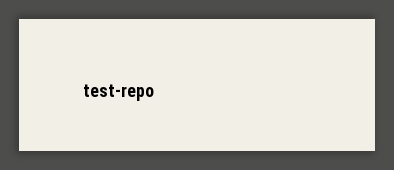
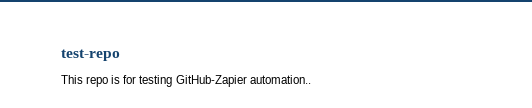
(154, 92) none -> [61,75,311,87] // This repo is for testing GitHub-Zapier automation..

